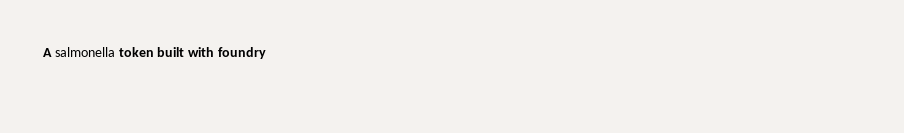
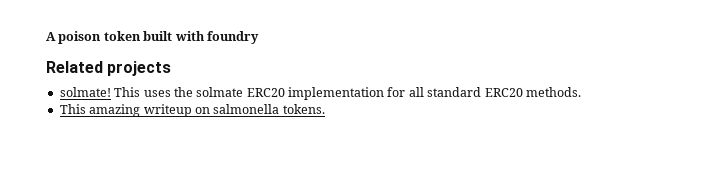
[54,47,115,57] salmonella -> [58,31,102,44] poison
(266, 53) none -> [46,61,172,76] [59,87,581,100] [59,104,325,117] // Related projects // solmate! This uses the solmate ERC20 implementation for all standard ERC20 methods. // This amazing writeup on salmonella tokens.

